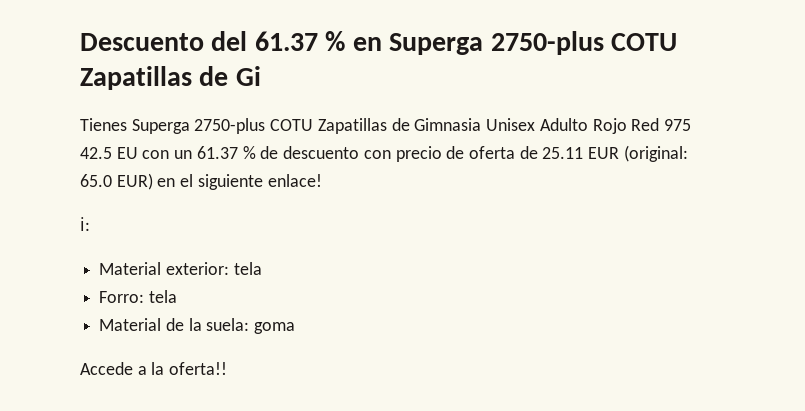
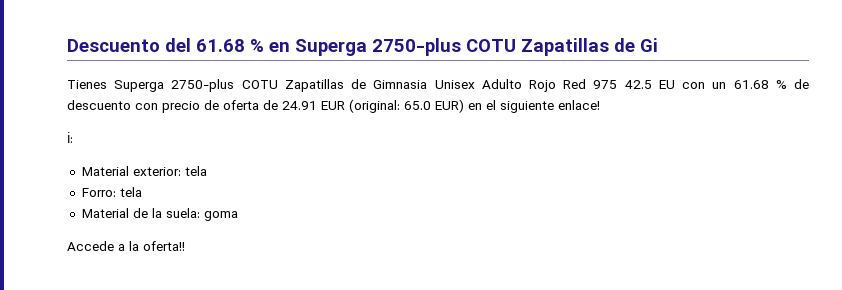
[254,31,318,51] 61.37 -> [196,39,245,52] 61.68
[196,146,238,159] 61.37 -> [733,80,769,89] 61.68
[542,147,584,159] 25.11 -> [282,101,317,110] 24.91

